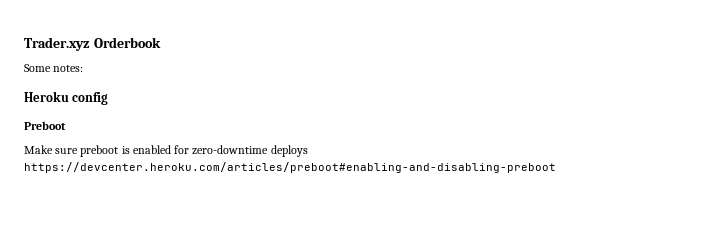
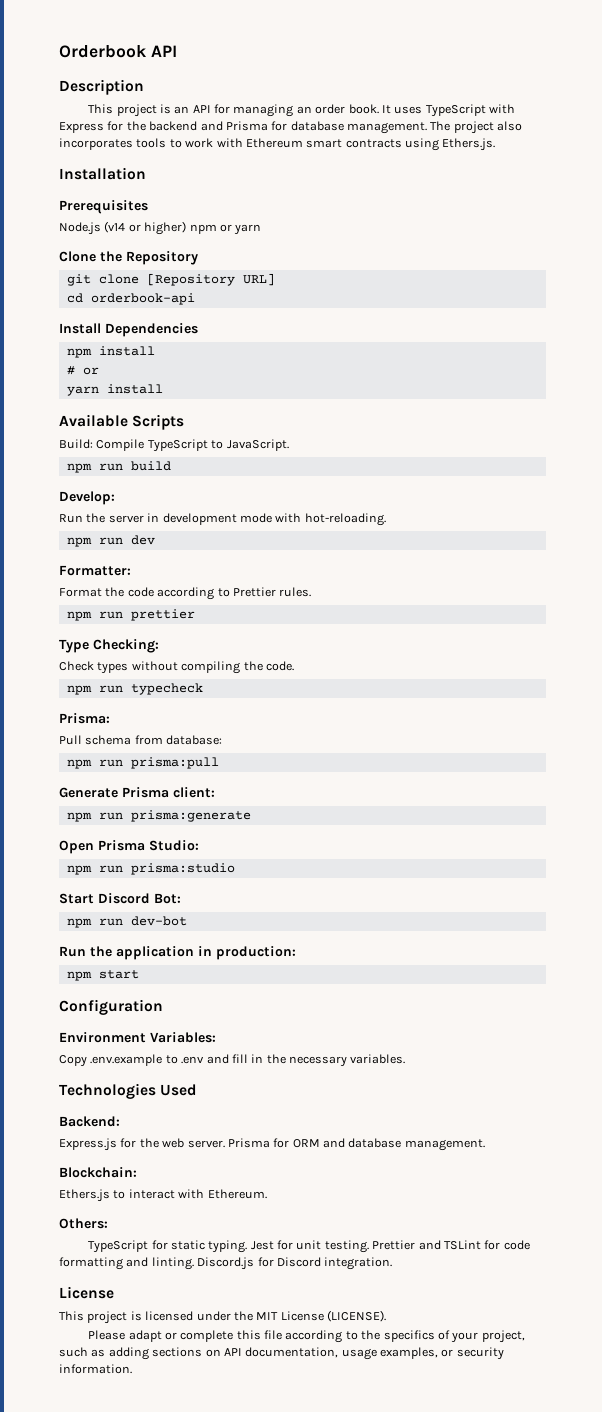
[24,37,90,51] Trader.xyz -> (59, 51) none
[24,64,84,72] [24,91,109,105] [24,121,66,130] [24,145,308,157] [24,162,556,173] // Some notes: // Heroku config // Preboot // Make sure preboot is enabled for zero-downtime deploys https://devcenter.heroku.com/articles/preboot#enabling-and-disabling-preboot -> [150,45,177,57] [59,79,144,95] [88,104,516,117] [59,121,523,134] [59,138,496,151] [59,167,146,180] [59,200,148,214] [59,221,262,235] [59,251,198,265] [66,273,275,286] [66,293,195,305] [59,323,198,337] [66,346,155,358] [66,366,99,375] [66,384,163,396] [59,414,185,430] [59,439,289,452] [66,461,171,473] [59,491,115,505] [59,513,386,526] [66,535,155,547] [59,565,131,576] [59,587,312,600] [66,609,195,621] [59,639,159,653] [59,661,294,674] [66,683,203,695] [59,713,110,724] [59,735,223,745] [66,757,219,769] [59,787,215,798] [66,810,251,822] [59,840,199,854] [66,863,235,875] [59,893,181,904] [66,916,187,928] [59,946,296,960] [66,970,139,981] [59,999,163,1015] [59,1032,216,1043] [59,1054,406,1067] [59,1083,198,1099] [59,1116,120,1127] [59,1138,485,1151] [59,1167,137,1178] [59,1189,267,1202] [59,1218,108,1229] [88,1240,530,1253] [59,1257,393,1270] [59,1286,114,1299] [59,1310,386,1324] [88,1330,525,1343] [59,1347,504,1360] [59,1364,132,1374] API // Description // This project is an API for managing an order book. It uses TypeScript with Express for the backend and Prisma for database management. The project also incorporates tools to work with Ethereum smart contracts using Ethers.js. // Installation // Prerequisites // Node.js (v14 or higher) npm or yarn // Clone the Repository // git clone [Repository URL] // cd orderbook-api // Install Dependencies // npm install // # or // yarn install // Available Scripts // Build: Compile TypeScript to JavaScript. // npm run build // Develop: // Run the server in development mode with hot-reloading. // npm run dev // Formatter: // Format the code according to Prettier rules. // npm run prettier // Type Checking: // Check types without compiling the code. // npm run typecheck // Prisma: // Pull schema from database: // npm run prisma:pull // Generate Prisma client: // npm run prisma:generate // Open Prisma Studio: // npm run prisma:studio // Start Discord Bot: // npm run dev-bot // Run the application in production: // npm start // Configuration // Environment Variables: // Copy .env.example to .env and fill in the necessary variables. // Technologies Used // Backend: // Express.js for the web server. Prisma for ORM and database management. // Blockchain: // Ethers.js to interact with Ethereum. // Others: // TypeScript for static typing. Jest for unit testing. Prettier and TSLint for code formatting and linting. Discord.js for Discord integration. // License // This project is licensed under the MIT License (LICENSE). // Please adapt or complete this file according to the specifics of your project, such as adding sections on API documentation, usage examples, or security information.

